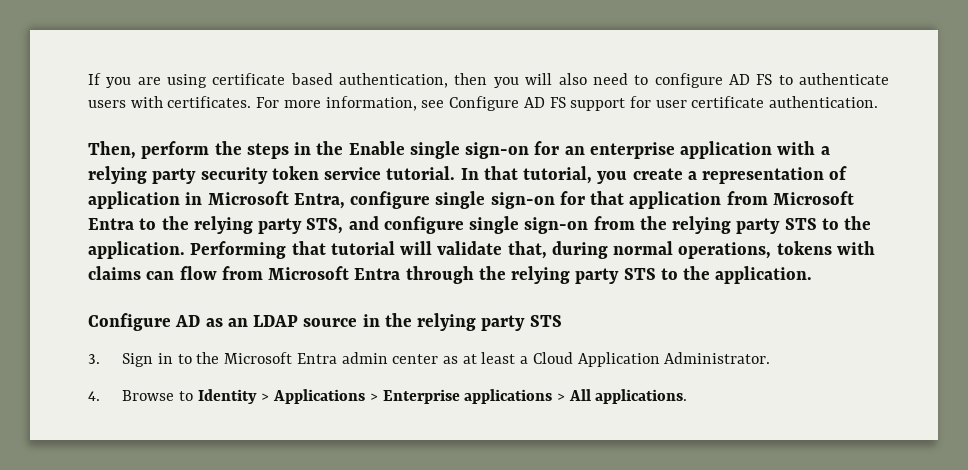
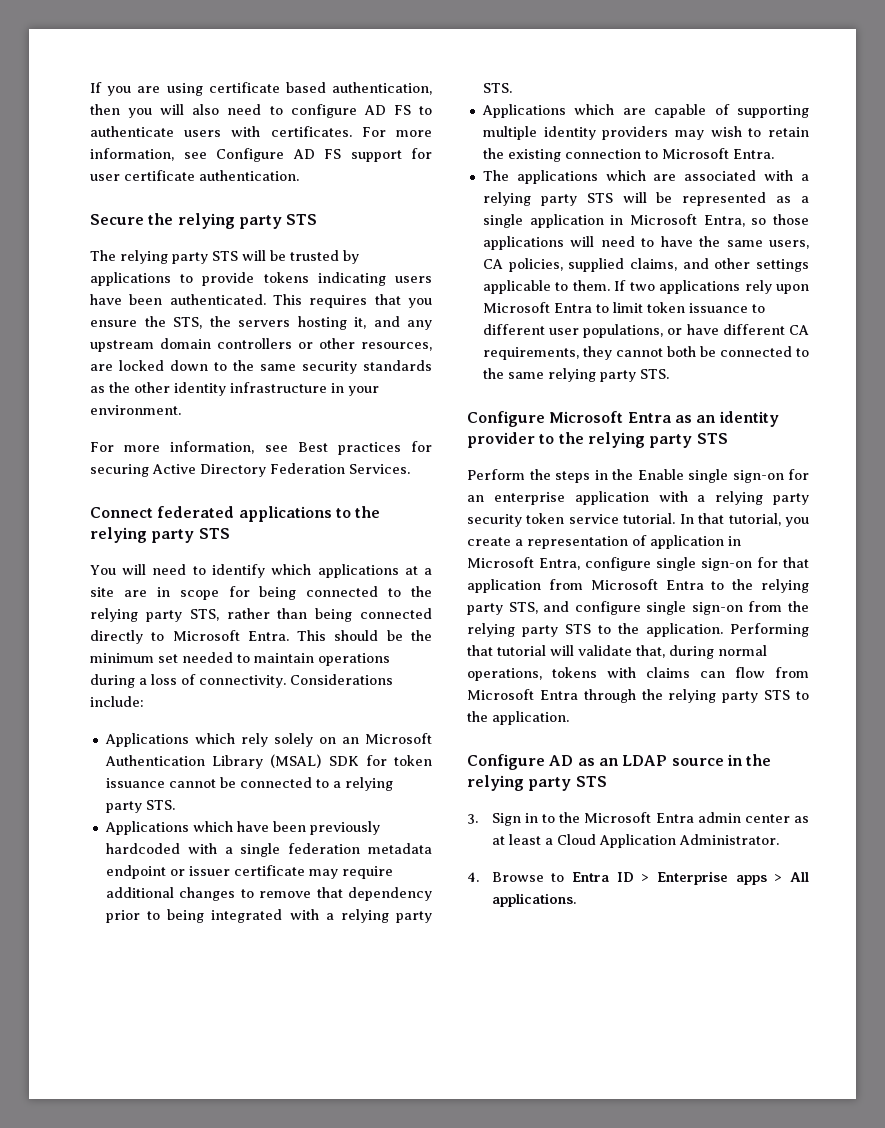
[88,141,210,159] Then, perform -> [90,213,318,229] [90,250,359,264] [90,272,432,286] [90,294,432,308] [90,316,432,330] [90,338,432,352] [90,360,432,374] [90,382,379,396] [90,405,181,415] [90,441,432,455] [90,463,410,477] [90,506,381,522] [90,527,230,543] [90,564,432,578] [90,586,432,600] [90,608,433,622] [90,630,432,644] [90,652,390,666] [90,674,393,688] [90,696,144,707] [104,733,432,747] [104,754,432,769] [105,777,393,791] [105,800,175,813] [104,821,380,835] [105,843,432,857] [105,865,393,879] [105,887,432,901] [105,909,432,923] [482,83,512,93] [481,104,809,118] [482,126,809,140] [482,148,774,162] [482,170,810,184] [482,192,809,206] [482,214,809,228] [482,236,809,250] [482,258,809,272] [482,280,809,294] [482,302,765,313] [482,324,809,338] [482,346,809,360] [482,368,669,382] [467,411,779,427] [467,432,728,448] [467,469,525,480] Secure the relying party STS // The relying party STS will be trusted by applications to provide tokens indicating users have been authenticated. This requires that you ensure the STS, the servers hosting it, and any upstream domain controllers or other resources, are locked down to the same security standards as the other identity infrastructure in your environment. // For more information, see Best practices for securing Active Directory Federation Services. // Connect federated applications to the relying party STS // You will need to identify which applications at a site are in scope for being connected to the relying party STS, rather than being connected directly to Microsoft Entra. This should be the minimum set needed to maintain operations during a loss of connectivity. Considerations include: // Applications which rely solely on an Microsoft Authentication Library (MSAL) SDK for token issuance cannot be connected to a relying party STS. // Applications which have been previously hardcoded with a single federation metadata endpoint or issuer certificate may require additional changes to remove that dependency prior to being integrated with a relying party STS. // Applications which are capable of supporting multiple identity providers may wish to retain the existing connection to Microsoft Entra. // The applications which are associated with a relying party STS will be represented as a single application in Microsoft Entra, so those applications will need to have the same users, CA policies, supplied claims, and other settings applicable to them. If two applications rely upon Microsoft Entra to limit token issuance to different user populations, or have different CA requirements, they cannot both be connected to the same relying party STS. // Configure Microsoft Entra as an identity provider to the relying party STS // Perform
[197,389,366,404] Identity > Applications -> [572,872,634,882] Entra ID
[464,389,553,404] applications -> [735,875,767,885] apps

